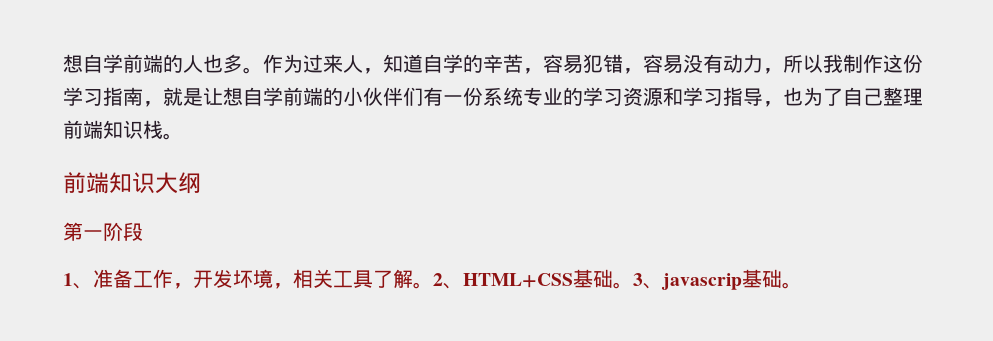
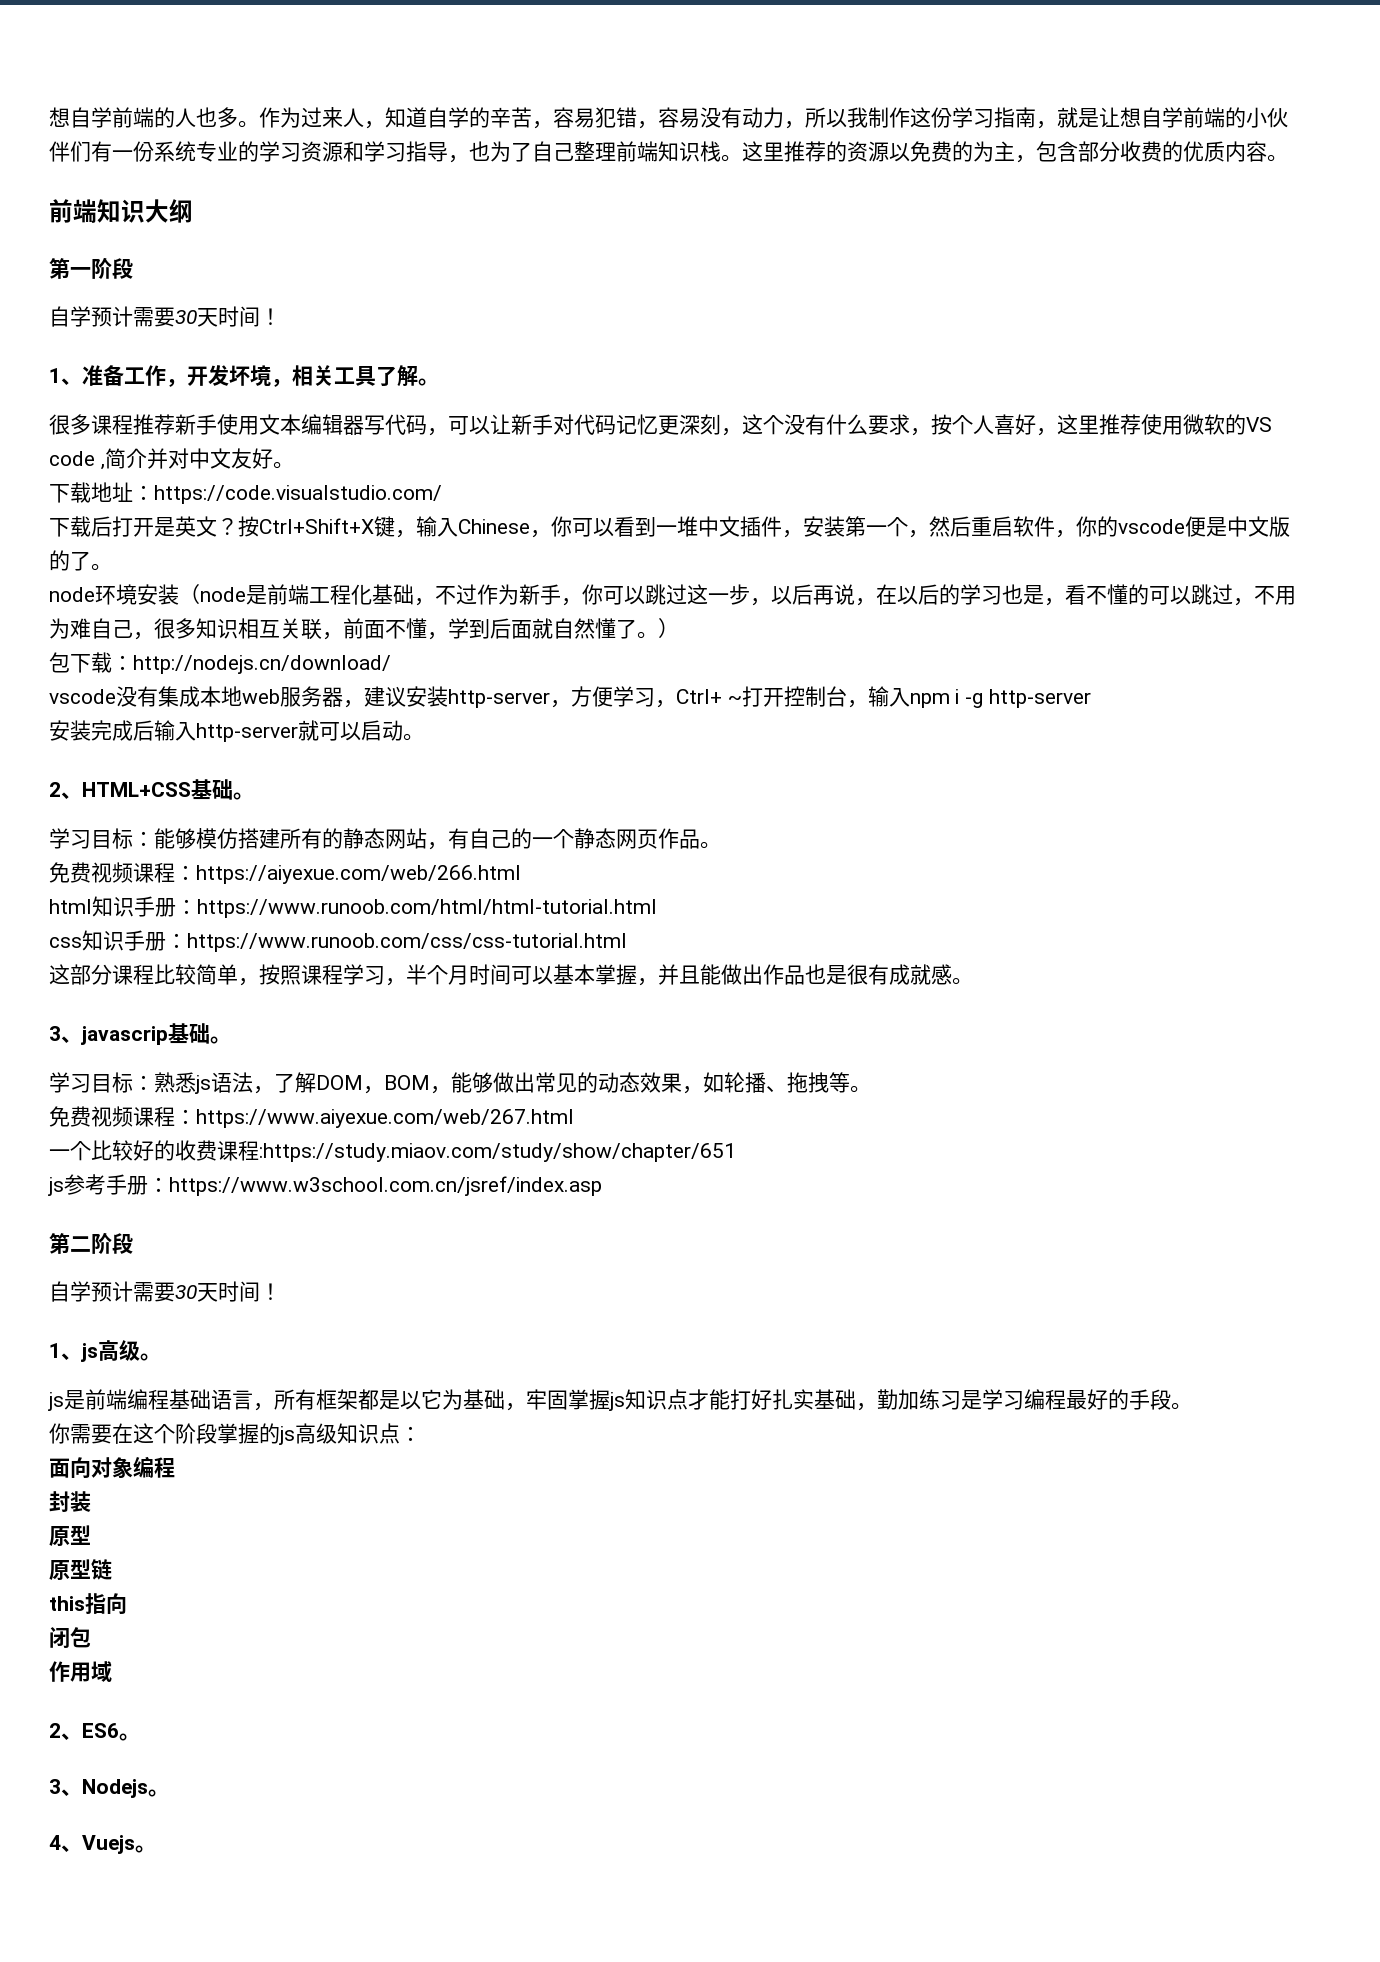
(183, 136) none -> [742,141,1288,163] 这里推荐的资源以免费的为主，包含部分收费的优质内容。
(143, 231) none -> [49,306,281,327] // 自学预计需要30天时间！
[433,269,782,290] 2、HTML+CSS基础。3、javascrip基础 -> [49,414,1272,436] [49,448,294,470] [49,482,442,504] [49,516,1290,538] [49,550,112,571] [49,584,1296,606] [49,618,679,640] [49,652,391,674] [49,686,1091,708] [49,720,424,742] [49,779,254,800] [49,828,721,850] [49,862,521,884] [49,896,657,918] [49,930,627,952] [49,964,973,986] [49,1023,231,1045] [49,1072,871,1094] [49,1106,574,1128] [49,1140,736,1162] [48,1174,602,1196] [49,1232,133,1254] [49,1281,281,1302] [49,1340,161,1362] [48,1389,1192,1411] [49,1423,421,1445] [49,1456,175,1478] [49,1491,91,1512] [49,1525,91,1546] [49,1559,112,1580] [49,1593,127,1614] [49,1627,91,1649] [49,1661,112,1682] [49,1723,140,1741] [49,1779,169,1798] [49,1835,135,1854] // 很多课程推荐新手使用文本编辑器写代码，可以让新手对代码记忆更深刻，这个没有什么要求，按个人喜好，这里推荐使用微软的VS code ,简介并对中文友好。 // 下载地址：https://code.visualstudio.com/ // 下载后打开是英文？按Ctrl+Shift+X键，输入Chinese，你可以看到一堆中文插件，安装第一个，然后重启软件，你的vscode便是中文版的了。 // node环境安装（node是前端工程化基础，不过作为新手，你可以跳过这一步，以后再说，在以后的学习也是，看不懂的可以跳过，不用为难自己，很多知识相互关联，前面不懂，学到后面就自然懂了。） // 包下载：http://nodejs.cn/download/ // vscode没有集成本地web服务器，建议安装http-server，方便学习，Ctrl+ ~打开控制台，输入npm i -g http-server // 安装完成后输入http-server就可以启动。 // 2、HTML+CSS基础。 // 学习目标：能够模仿搭建所有的静态网站，有自己的一个静态网页作品。 // 免费视频课程：https://aiyexue.com/web/266.html // html知识手册：https://www.runoob.com/html/html-tutorial.html // css知识手册：https://www.runoob.com/css/css-tutorial.html // 这部分课程比较简单，按照课程学习，半个月时间可以基本掌握，并且能做出作品也是很有成就感。 // 3、javascrip基础。 // 学习目标：熟悉js语法，了解DOM，BOM，能够做出常见的动态效果，如轮播、拖拽等。 // 免费视频课程：https://www.aiyexue.com/web/267.html // 一个比较好的收费课程:https://study.miaov.com/study/show/chapter/651 // js参考手册：https://www.w3school.com.cn/jsref/index.asp // 第二阶段 // 自学预计需要30天时间！ // 1、js高级。 // js是前端编程基础语言，所有框架都是以它为基础，牢固掌握js知识点才能打好扎实基础，勤加练习是学习编程最好的手段。 // 你需要在这个阶段掌握的js高级知识点： // 面向对象编程 // 封装 // 原型 // 原型链 // this指向 // 闭包 // 作用域 // 2、ES6。 // 3、Nodejs。 // 4、Vuejs

